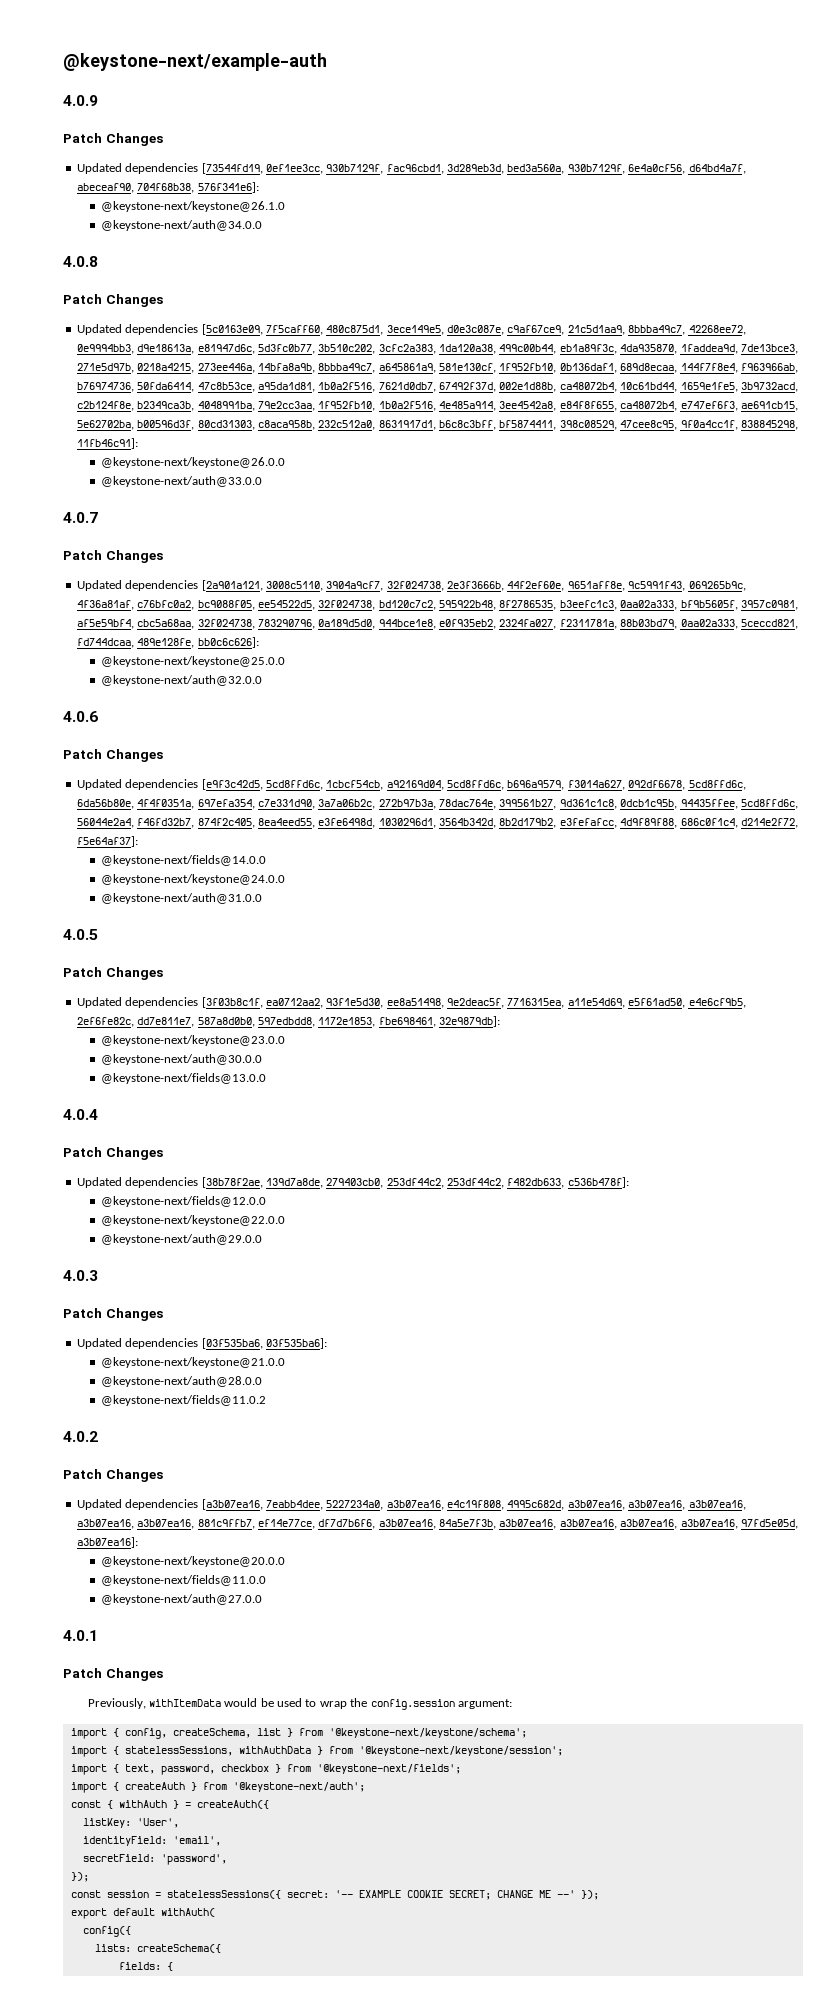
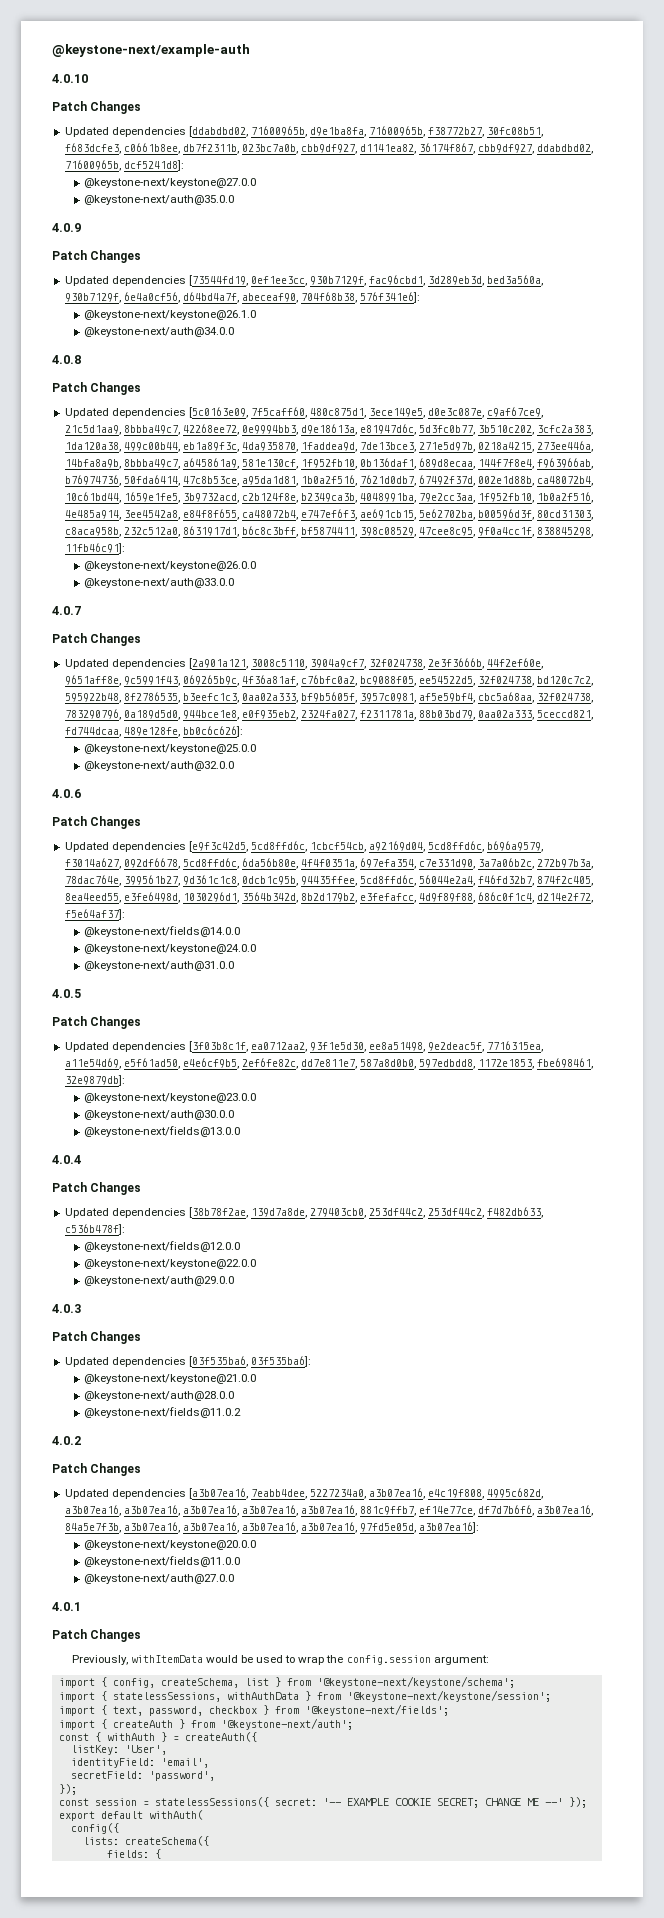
(327, 62) none -> [52,74,88,83] [52,101,142,114] [64,126,544,137] [64,143,594,154] [64,160,184,171] [84,178,257,188] [84,195,235,205] // 4.0.10 // Patch Changes // Updated dependencies [ddabdbd02, 71600965b, d9e1ba8fa, 71600965b, f38772b27, 30fc08b51, f683dcfe3, c0661b8ee, db7f2311b, 023bc7a0b, cbb9df927, d1141ea82, 36174f867, cbb9df927, ddabdbd02, 71600965b, dcf5241d8]: // @keystone-next/keystone@27.0.0 // @keystone-next/auth@35.0.0

